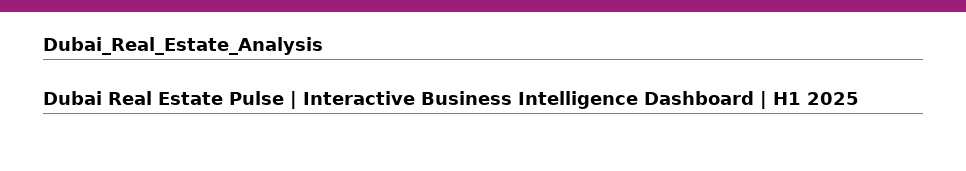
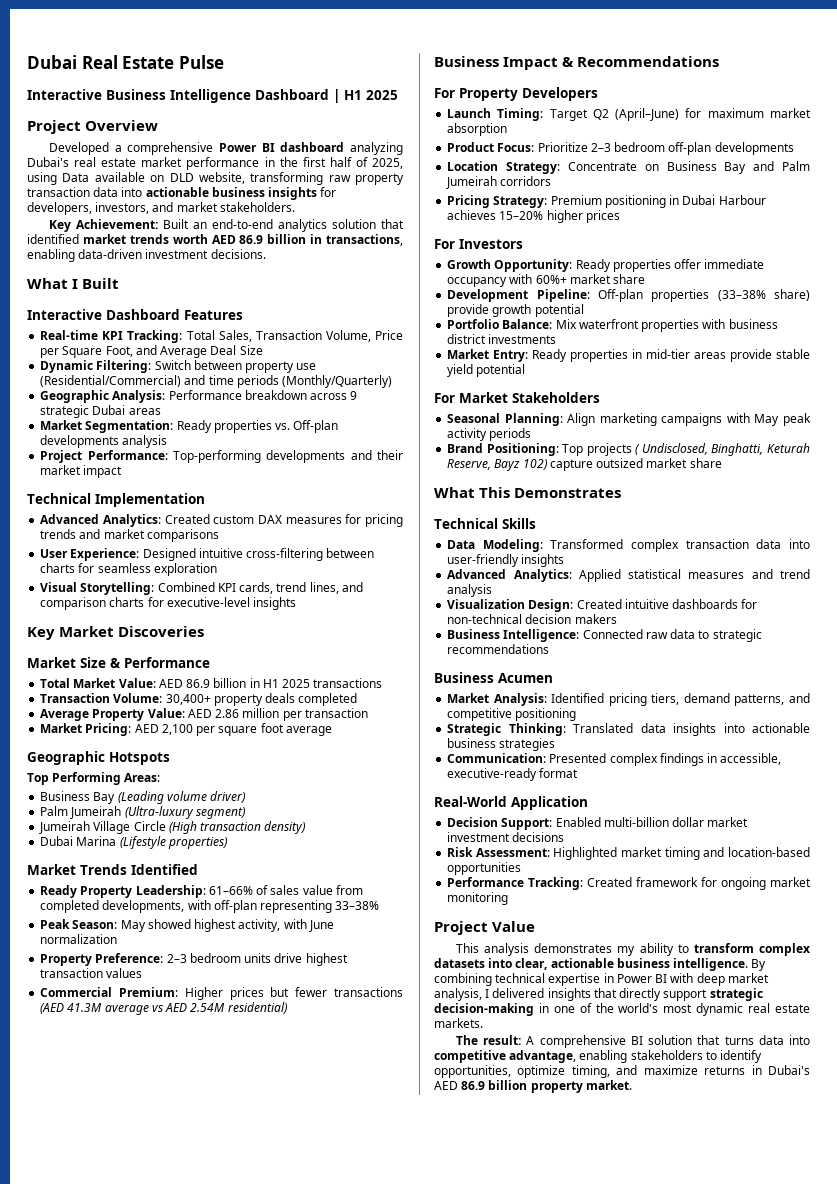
[43,37,323,55] Dubai_Real_Estate_Analysis // -> (27, 62) none
[290,91,297,109] | -> (224, 62) //
(859, 98) none -> [27,120,159,134] [48,142,404,155] [27,157,404,170] [27,172,404,185] [27,187,337,200] [27,202,295,215] [48,219,404,232] [27,234,403,246] [27,249,266,262] [27,278,120,289] [27,309,243,320] [40,330,403,343] [40,345,263,358] [40,360,317,373] [40,375,393,388] [40,390,358,403] [40,405,161,418] [40,420,339,433] [40,435,168,448] [40,450,404,463] [40,465,123,478] [27,493,205,507] [40,514,404,527] [40,529,219,542] [40,548,375,561] [40,563,217,576] [40,582,363,595] [40,597,297,610] [27,626,205,640] [27,657,210,668] [40,678,383,688] [40,693,358,706] [40,708,368,721] [40,723,332,736] [27,751,170,765] [27,772,161,785] [40,791,246,804] [40,806,245,819] [39,821,306,834] [40,836,227,849] [27,864,198,875] [40,885,363,898] [40,900,380,913] [40,919,334,932] [40,934,118,944] [40,953,348,966] [40,968,143,978] [40,987,404,1000] [40,1002,287,1015] [434,56,720,70] [434,87,598,101] [447,108,811,121] [447,123,508,136] [447,142,794,155] [447,161,810,174] [446,176,552,189] [447,195,766,208] [447,210,620,223] [434,239,523,249] [447,259,765,272] [447,274,646,287] [447,289,810,302] [447,304,584,317] [447,319,778,332] [447,334,557,344] [447,349,810,362] [447,364,526,377] [434,392,600,403] [447,413,811,426] [447,428,532,441] [447,443,810,456] [447,458,722,471] [434,487,622,498] [434,518,536,529] [447,539,810,552] [447,554,565,567] [447,569,810,582] [447,584,493,597] [447,599,758,612] [447,614,617,624] [447,629,762,642] [447,644,550,654] [434,672,553,683] [447,693,810,706] [447,708,577,721] [447,723,811,736] [447,738,556,751] [447,753,782,766] [447,768,579,781] [434,796,588,810] [447,817,749,830] [447,832,565,842] [447,847,810,860] [447,862,522,875] [447,877,812,890] [447,892,509,905] [434,921,536,935] [455,943,810,956] [434,958,767,971] [434,973,769,986] [434,988,763,1001] [434,1003,810,1016] [434,1018,483,1028] [455,1035,810,1048] [434,1050,763,1063] [434,1065,810,1078] [434,1080,632,1093] // Project Overview // Developed a comprehensive Power BI dashboard analyzing Dubai's real estate market performance in the first half of 2025, using Data available on DLD website, transforming raw property transaction data into actionable business insights for developers, investors, and market stakeholders. // Key Achievement: Built an end-to-end analytics solution that identified market trends worth AED 86.9 billion in transactions, enabling data-driven investment decisions. // What I Built // Interactive Dashboard Features // Real-time KPI Tracking: Total Sales, Transaction Volume, Price per Square Foot, and Average Deal Size // Dynamic Filtering: Switch between property use (Residential/Commercial) and time periods (Monthly/Quarterly) // Geographic Analysis: Performance breakdown across 9 strategic Dubai areas // Market Segmentation: Ready properties vs. Off-plan developments analysis // Project Performance: Top-performing developments and their market impact // Technical Implementation // Advanced Analytics: Created custom DAX measures for pricing trends and market comparisons // User Experience: Designed intuitive cross-filtering between charts for seamless exploration // Visual Storytelling: Combined KPI cards, trend lines, and comparison charts for executive-level insights // Key Market Discoveries // Market Size & Performance // Total Market Value: AED 86.9 billion in H1 2025 transactions // Transaction Volume: 30,400+ property deals completed // Average Property Value: AED 2.86 million per transaction // Market Pricing: AED 2,100 per square foot average // Geographic Hotspots // Top Performing Areas: // Business Bay (Leading volume driver) // Palm Jumeirah (Ultra-luxury segment) // Jumeirah Village Circle (High transaction density) // Dubai Marina (Lifestyle properties) // Market Trends Identified // Ready Property Leadership: 61–66% of sales value from completed developments, with off-plan representing 33–38% // Peak Season: May showed highest activity, with June normalization // Property Preference: 2–3 bedroom units drive highest transaction values // Commercial Premium: Higher prices but fewer transactions (AED 41.3M average vs AED 2.54M residential) // Business Impact & Recommendations // For Property Developers // Launch Timing: Target Q2 (April–June) for maximum market absorption // Product Focus: Prioritize 2–3 bedroom off-plan developments // Location Strategy: Concentrate on Business Bay and Palm Jumeirah corridors // Pricing Strategy: Premium positioning in Dubai Harbour achieves 15–20% higher prices // For Investors // Growth Opportunity: Ready properties offer immediate occupancy with 60%+ market share // Development Pipeline: Off-plan properties (33–38% share) provide growth potential // Portfolio Balance: Mix waterfront properties with business district investments // Market Entry: Ready properties in mid-tier areas provide stable yield potential // For Market Stakeholders // Seasonal Planning: Align marketing campaigns with May peak activity periods // Brand Positioning: Top projects ( Undisclosed, Binghatti, Keturah Reserve, Bayz 102) capture outsized market share // What This Demonstrates // Technical Skills // Data Modeling: Transformed complex transaction data into user-friendly insights // Advanced Analytics: Applied statistical measures and trend analysis // Visualization Design: Created intuitive dashboards for non-technical decision makers // Business Intelligence: Connected raw data to strategic recommendations // Business Acumen // Market Analysis: Identified pricing tiers, demand patterns, and competitive positioning // Strategic Thinking: Translated data insights into actionable business strategies // Communication: Presented complex findings in accessible, executive-ready format // Real-World Application // Decision Support: Enabled multi-billion dollar market investment decisions // Risk Assessment: Highlighted market timing and location-based opportunities // Performance Tracking: Created framework for ongoing market monitoring // Project Value // This analysis demonstrates my ability to transform complex datasets into clear, actionable business intelligence. By combining technical expertise in Power BI with deep market analysis, I delivered insights that directly support strategic decision-making in one of the world's most dynamic real estate markets. // The result: A comprehensive BI solution that turns data into competitive advantage, enabling stakeholders to identify opportunities, optimize timing, and maximize returns in Dubai's AED 86.9 billion property market.

